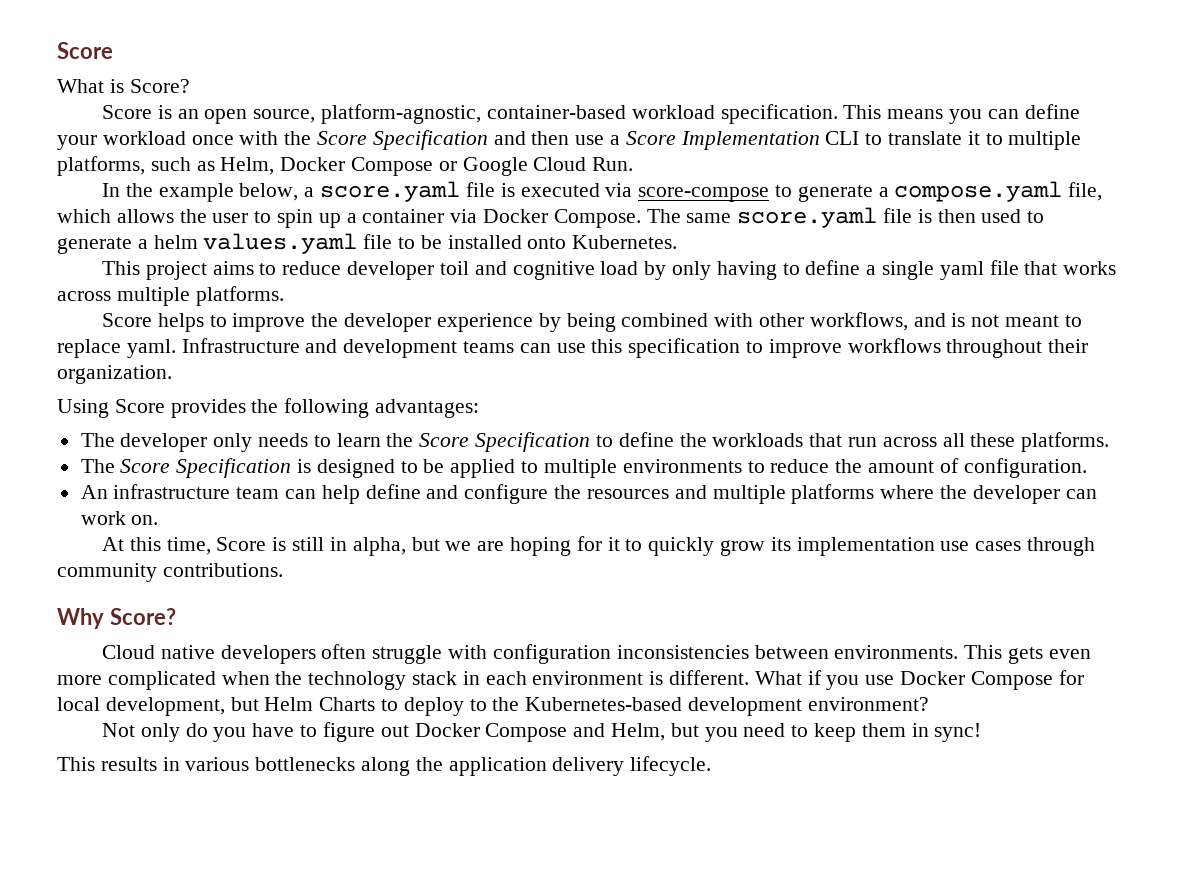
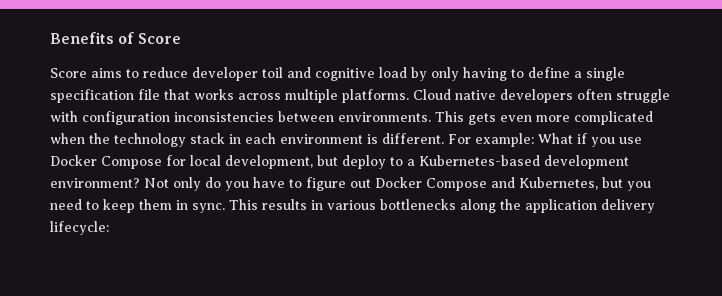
(57, 50) none -> [50,32,135,44] Benefits of
[57,79,190,93] [102,104,1080,124] [57,130,1082,150] [57,156,634,176] [102,181,1103,202] [57,207,1045,228] [57,233,678,254] [102,261,207,280] What is Score? // Score is an open source, platform-agnostic, container-based workload specification. This means you can define your workload once with the Score Specification and then use a Score Implementation CLI to translate it to multiple platforms, such as Helm, Docker Compose or Google Cloud Run. // In the example below, a score.yaml file is executed via score-compose to generate a compose.yaml file, which allows the user to spin up a container via Docker Compose. The same score.yaml file is then used to generate a helm values.yaml file to be installed onto Kubernetes. // This project -> [50,68,87,78] Score
[939,261,984,280] yaml -> [50,89,134,103] specification
[102,312,1082,332] [57,338,1089,358] [57,365,172,384] [57,398,480,418] [80,432,1110,452] [80,458,1087,478] [80,484,1097,504] [80,511,159,525] [102,536,1095,556] [57,563,283,582] [57,608,176,629] // Score helps to improve the developer experience by being combined with other workflows, and is not meant to replace yaml. Infrastructure and development teams can use this specification to improve workflows throughout their organization. // Using Score provides the following advantages: // The developer only needs to learn the Score Specification to define the workloads that run across all these platforms. // The Score Specification is designed to be applied to multiple environments to reduce the amount of configuration. // An infrastructure team can help define and configure the resources and multiple platforms where the developer can work on. // At this time, Score is still in alpha, but we are hoping for it to quickly grow its implementation use cases through community contributions. // Why Score? // -> (409, 96) none
(750, 677) none -> [448,133,534,147] For example:
[264,697,399,711] Helm Charts to -> (338, 160) none
[492,697,520,711] the -> [407,159,415,166] a
(929, 704) // -> (140, 183) none
[610,723,665,741] Helm, -> [519,177,598,190] Kubernetes,
[934,723,982,742] sync! // -> [192,203,225,213] sync.
[630,756,712,776] lifecycle. -> [50,221,109,235] lifecycle:

